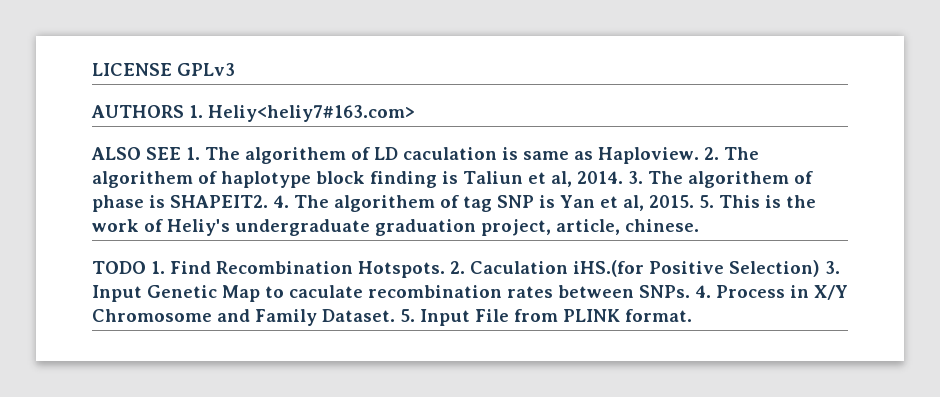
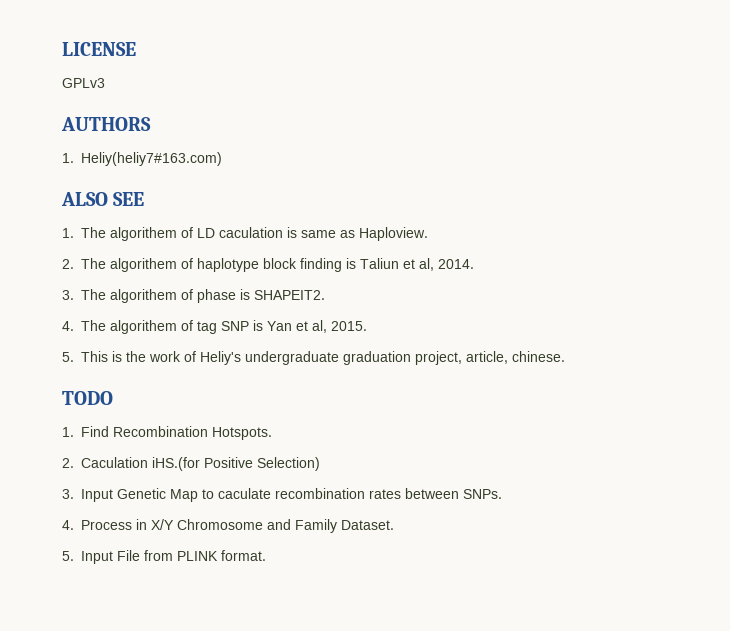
(172, 69) none -> (136, 49) //
[189,105,415,122] 1. Heliy<heliy7#163.com> -> [62,152,223,166] // 1. Heliy(heliy7#163.com)
(181, 153) none -> (145, 199) //
(699, 155) none -> (429, 234) //
(623, 177) none -> (475, 264) //
(268, 201) none -> (326, 295) //
(694, 201) none -> (368, 326) //
(146, 267) none -> (113, 398) //
(445, 269) none -> (273, 433) //
(820, 268) none -> (321, 464) //
(690, 291) none -> (503, 494) //
(395, 315) none -> (395, 525) //

